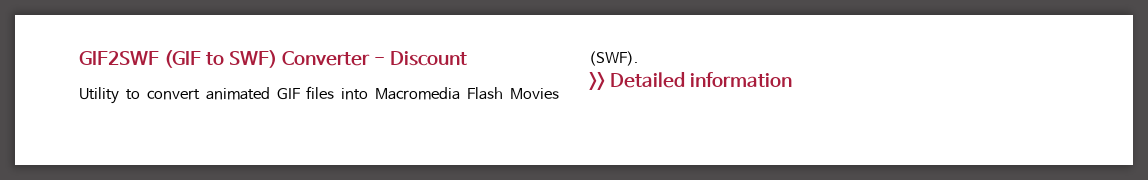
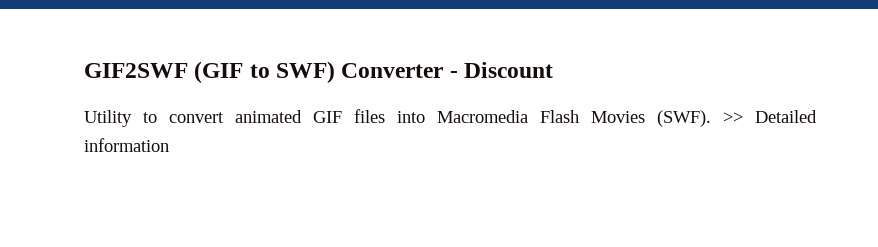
(638, 58) // -> (711, 118) none

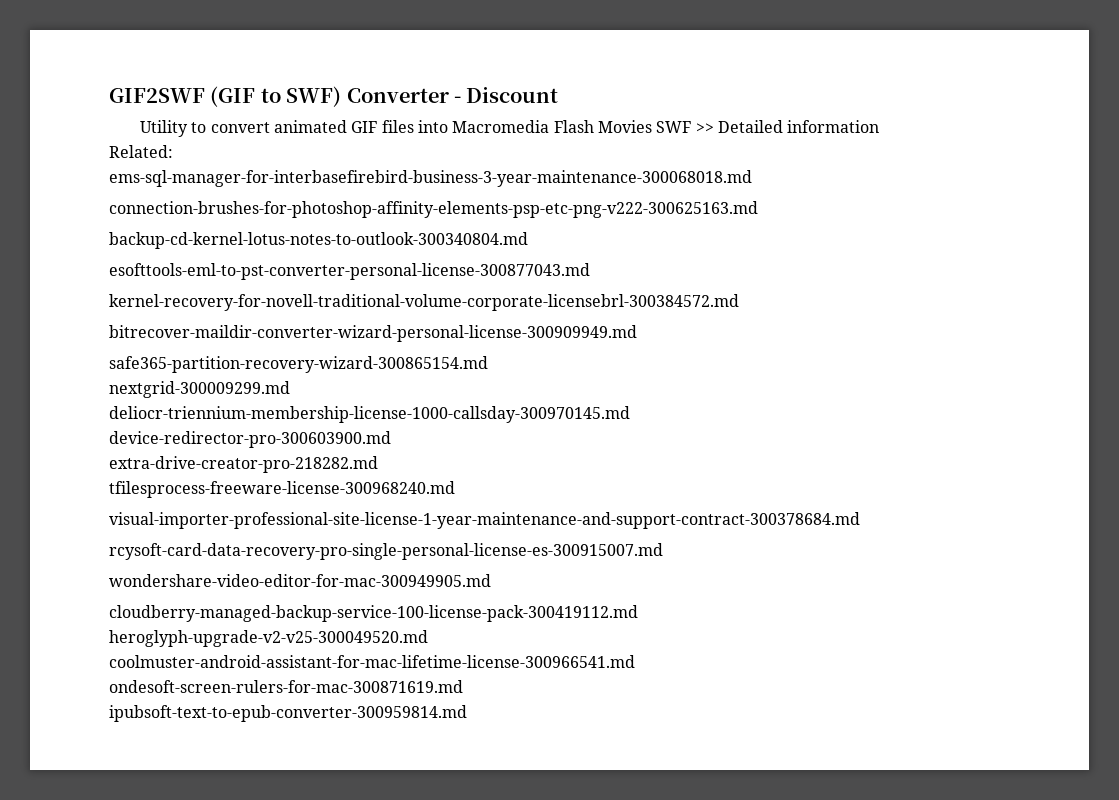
[657,110,711,127] (SWF). -> [656,121,692,133] SWF
(169, 145) none -> [109,145,173,158] [109,170,752,187] [109,201,758,218] [109,232,528,249] [109,263,590,280] [109,294,739,311] [109,325,637,342] [109,356,488,373] [109,381,290,398] [109,406,630,423] [109,431,391,448] [109,456,378,473] [109,481,455,498] [109,512,860,529] [109,543,663,560] [109,574,491,587] [109,605,638,622] [109,630,428,647] [109,655,635,668] [109,680,463,693] [109,705,467,722] // Related: // ems-sql-manager-for-interbasefirebird-business-3-year-maintenance-300068018.md // connection-brushes-for-photoshop-affinity-elements-psp-etc-png-v222-300625163.md // backup-cd-kernel-lotus-notes-to-outlook-300340804.md // esofttools-eml-to-pst-converter-personal-license-300877043.md // kernel-recovery-for-novell-traditional-volume-corporate-licensebrl-300384572.md // bitrecover-maildir-converter-wizard-personal-license-300909949.md // safe365-partition-recovery-wizard-300865154.md // nextgrid-300009299.md // deliocr-triennium-membership-license-1000-callsday-300970145.md // device-redirector-pro-300603900.md // extra-drive-creator-pro-218282.md // tfilesprocess-freeware-license-300968240.md // visual-importer-professional-site-license-1-year-maintenance-and-support-contract-300378684.md // rcysoft-card-data-recovery-pro-single-personal-license-es-300915007.md // wondershare-video-editor-for-mac-300949905.md // cloudberry-managed-backup-service-100-license-pack-300419112.md // heroglyph-upgrade-v2-v25-300049520.md // coolmuster-android-assistant-for-mac-lifetime-license-300966541.md // ondesoft-screen-rulers-for-mac-300871619.md // ipubsoft-text-to-epub-converter-300959814.md

